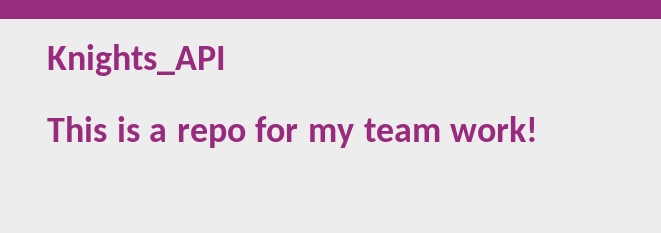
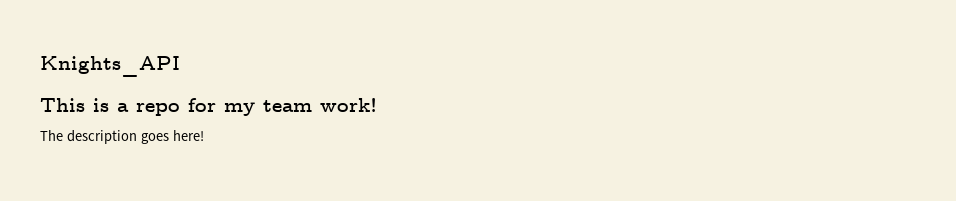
(539, 129) none -> [40,130,204,144] // The description goes here!

